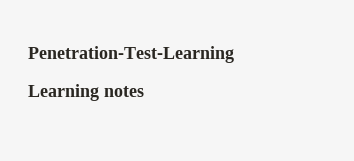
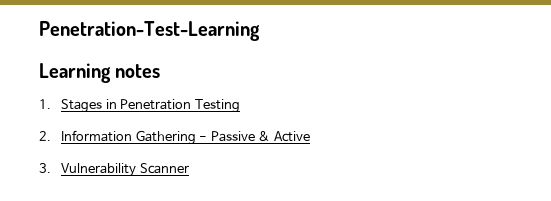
(144, 91) none -> [39,99,240,113] [39,130,310,145] [39,163,189,177] // 1. Stages in Penetration Testing // 2. Information Gathering - Passive & Active // 3. Vulnerability Scanner

